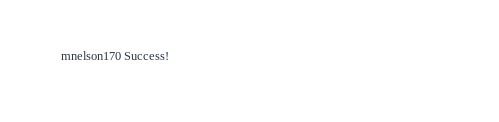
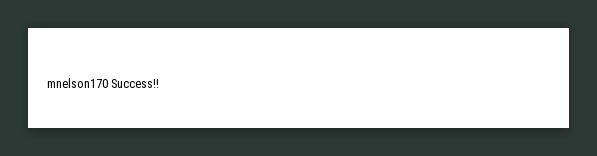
[124,52,170,60] Success! -> [111,79,160,88] Success!!

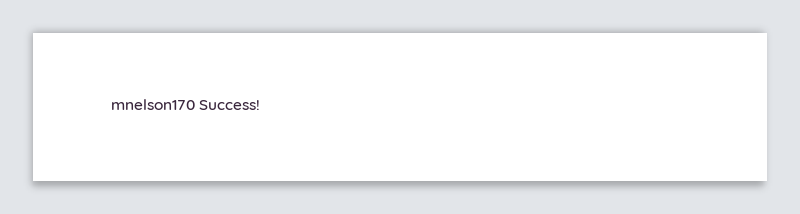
[111,79,160,88] Success!! -> [199,100,261,110] Success!

